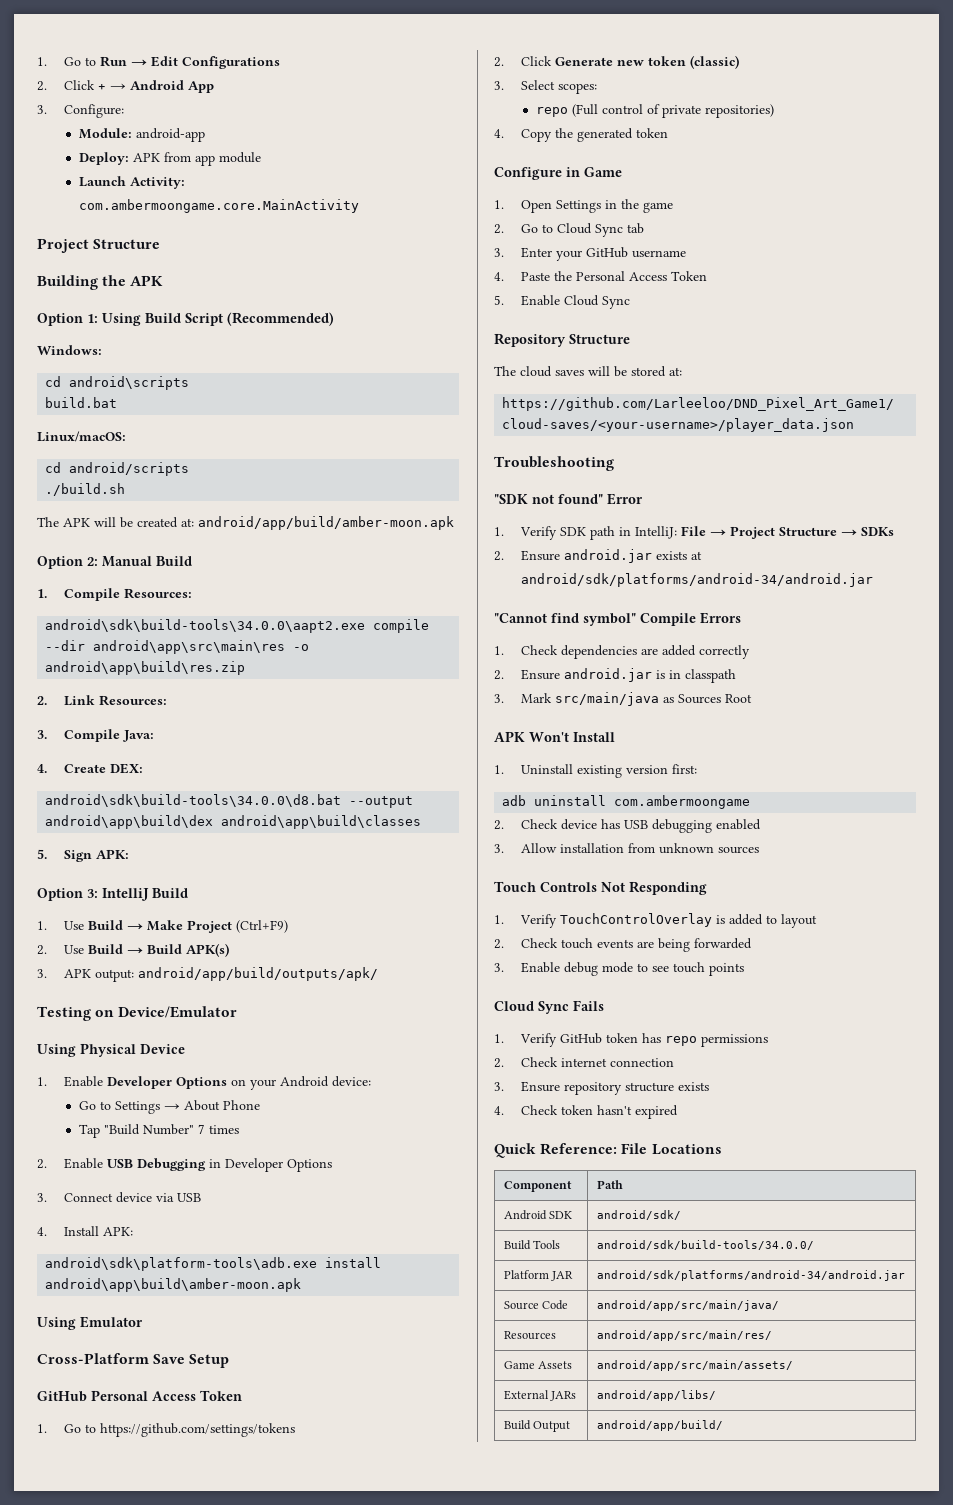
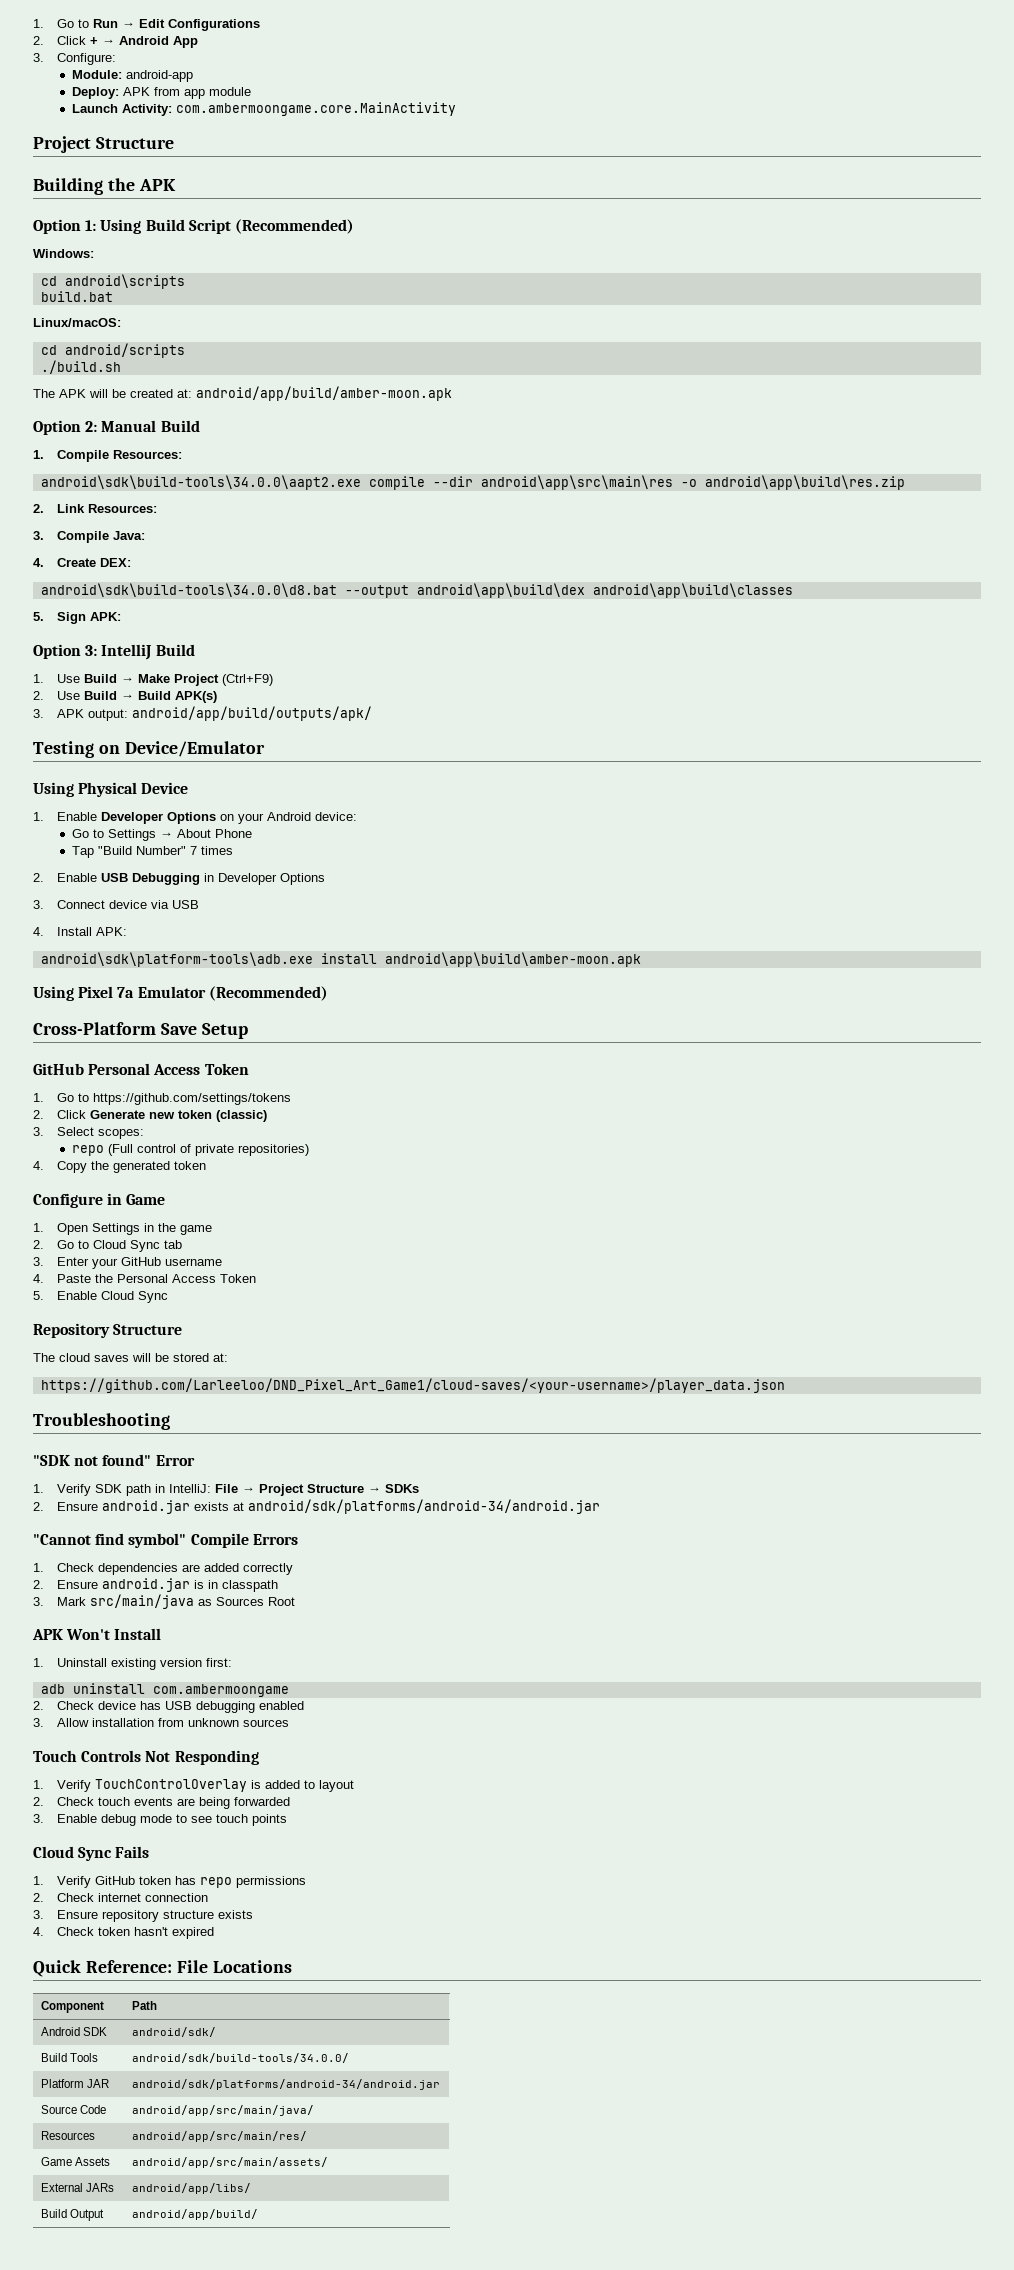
(76, 1323) none -> [78,986,135,998] Pixel 7a
(143, 1322) none -> [208,986,328,1001] (Recommended)

